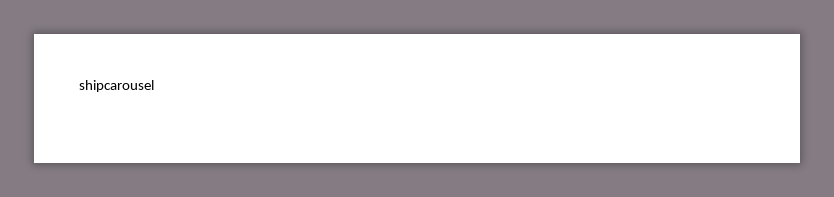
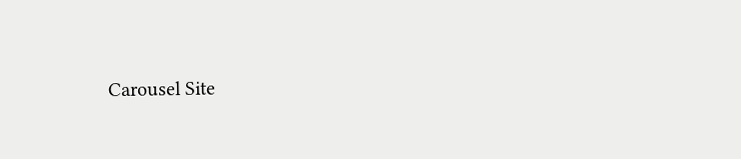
[79,80,154,92] shipcarousel -> [108,81,217,98] Carousel Site

